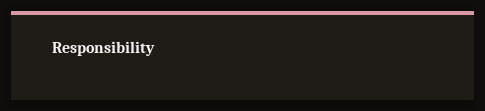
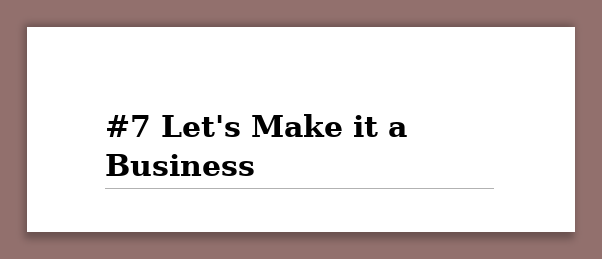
[52,41,155,56] Responsibility -> [105,114,407,137] [105,154,255,176] #7 Let's Make it a Business

